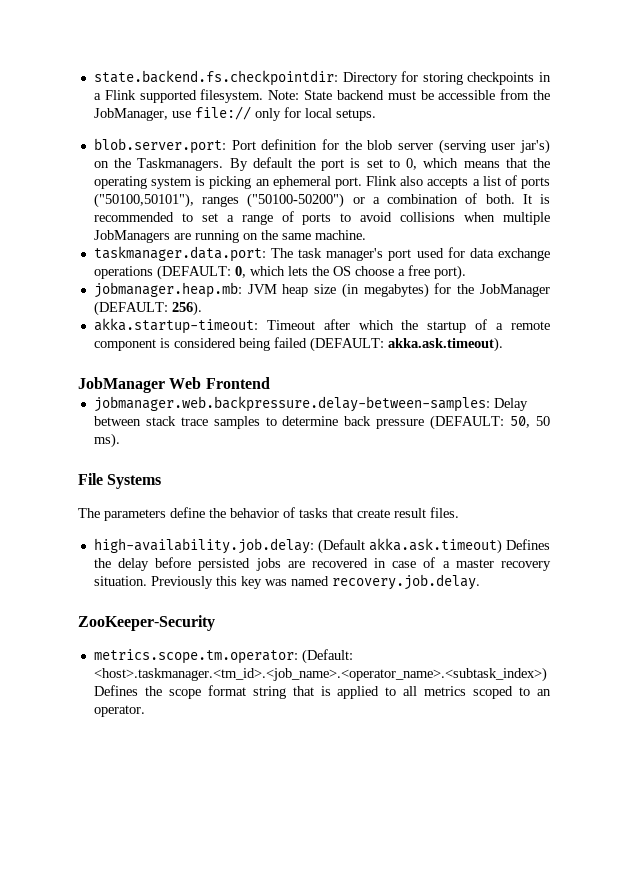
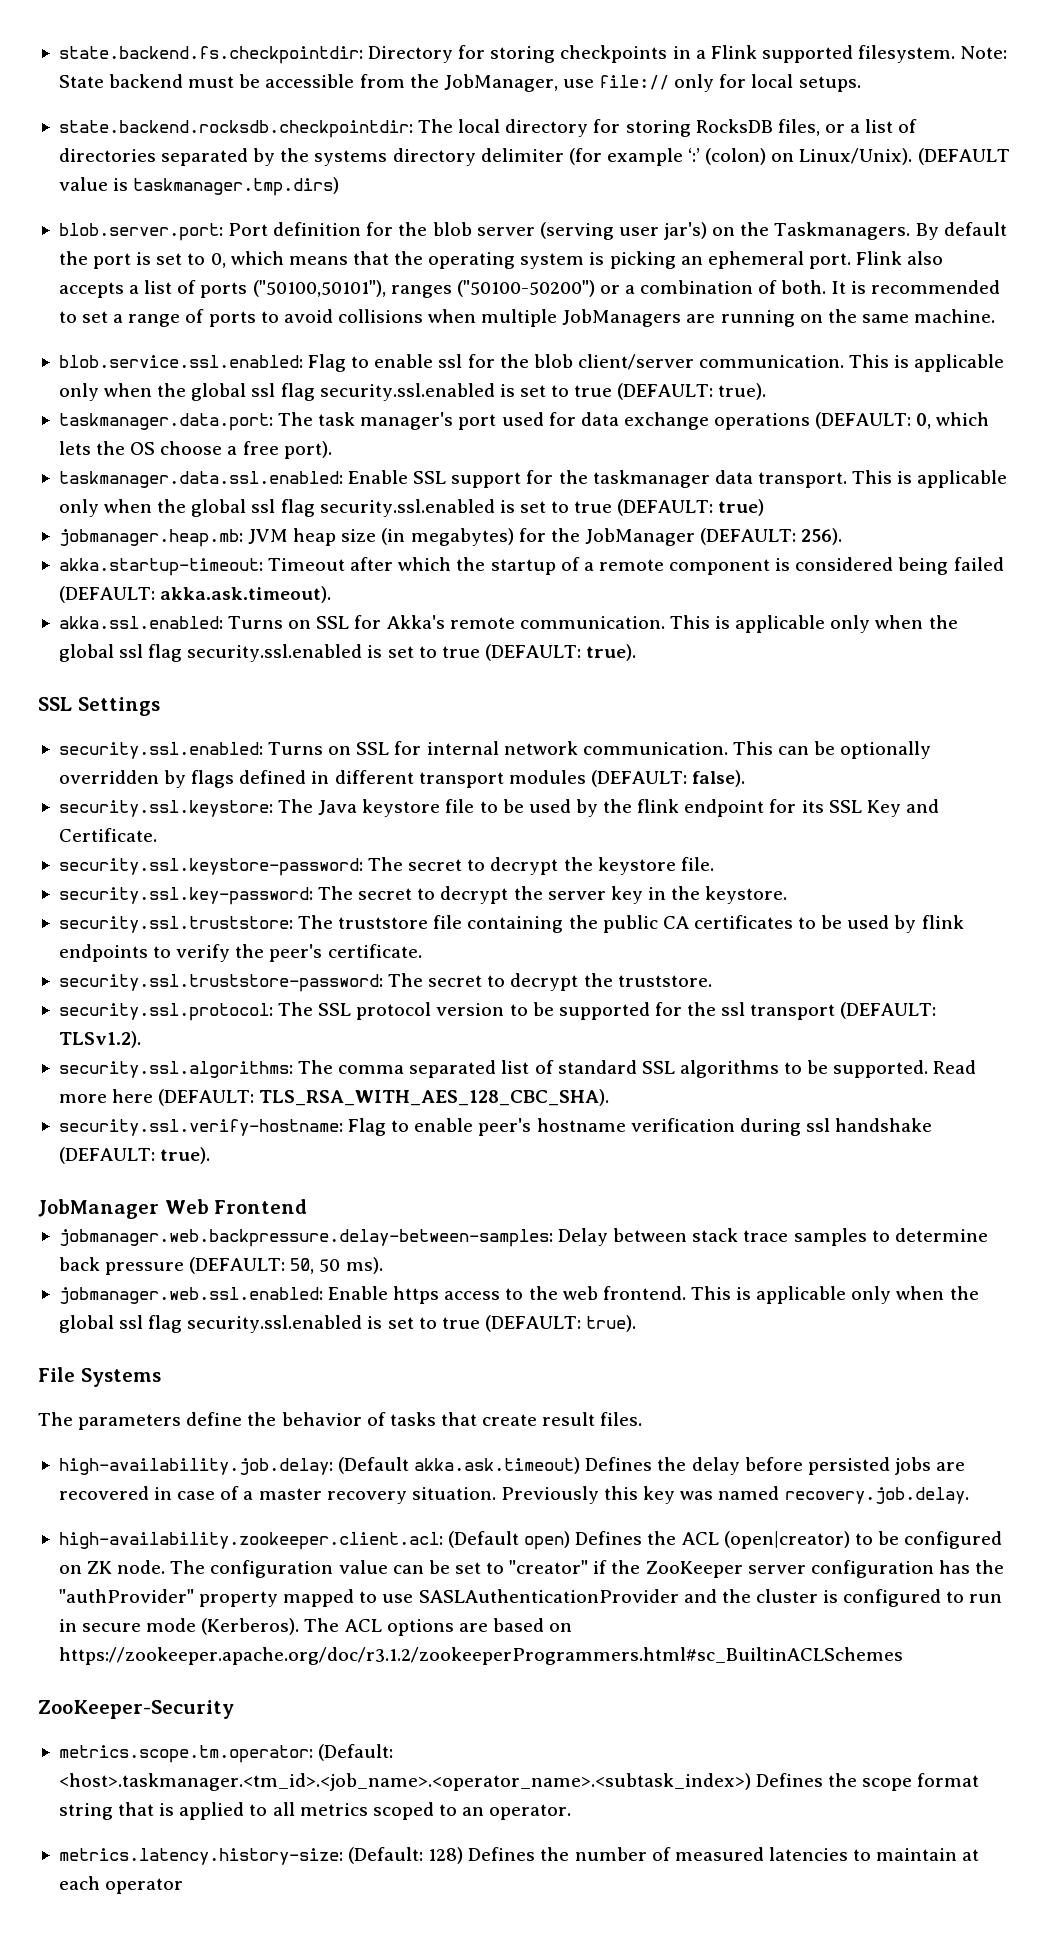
(376, 115) none -> [58,119,918,138] [58,148,1010,166] [58,177,340,196] // state.backend.rocksdb.checkpointdir: The local directory for storing RocksDB files, or a list of directories separated by the systems directory delimiter (for example ‘:’ (colon) on Linux/Unix). (DEFAULT value is taskmanager.tmp.dirs)
(366, 235) none -> [58,354,1005,372] [58,383,767,401] // blob.service.ssl.enabled: Flag to enable ssl for the blob client/server communication. This is applicable only when the global ssl flag security.ssl.enabled is set to true (DEFAULT: true).
(466, 272) none -> [58,470,1008,488] [58,499,765,517] // taskmanager.data.ssl.enabled: Enable SSL support for the taskmanager data transport. This is applicable only when the global ssl flag security.ssl.enabled is set to true (DEFAULT: true)
(503, 344) none -> [58,615,958,633] [58,644,637,662] [38,697,160,716] [58,741,932,759] [58,770,746,788] [58,799,939,817] [58,828,157,842] [58,857,714,876] [58,886,788,905] [58,915,964,933] [58,944,422,962] [58,973,712,992] [58,1002,937,1021] [58,1031,141,1048] [58,1060,977,1078] [58,1089,610,1106] [58,1118,933,1136] [58,1147,210,1164] // akka.ssl.enabled: Turns on SSL for Akka's remote communication. This is applicable only when the global ssl flag security.ssl.enabled is set to true (DEFAULT: true). // SSL Settings // security.ssl.enabled: Turns on SSL for internal network communication. This can be optionally overridden by flags defined in different transport modules (DEFAULT: false). // security.ssl.keystore: The Java keystore file to be used by the flink endpoint for its SSL Key and Certificate. // security.ssl.keystore-password: The secret to decrypt the keystore file. // security.ssl.key-password: The secret to decrypt the server key in the keystore. // security.ssl.truststore: The truststore file containing the public CA certificates to be used by flink endpoints to verify the peer's certificate. // security.ssl.truststore-password: The secret to decrypt the truststore. // security.ssl.protocol: The SSL protocol version to be supported for the ssl transport (DEFAULT: TLSv1.2). // security.ssl.algorithms: The comma separated list of standard SSL algorithms to be supported. Read more here (DEFAULT: TLS_RSA_WITH_AES_128_CBC_SHA). // security.ssl.verify-hostname: Flag to enable peer's hostname verification during ssl handshake (DEFAULT: true).
(120, 440) none -> [58,1286,979,1304] [58,1315,637,1333] // jobmanager.web.ssl.enabled: Enable https access to the web frontend. This is applicable only when the global ssl flag security.ssl.enabled is set to true (DEFAULT: true).
(480, 582) none -> [58,1531,1003,1550] [58,1560,1005,1578] [58,1589,1003,1607] [58,1618,573,1636] [58,1647,903,1665] // high-availability.zookeeper.client.acl: (Default open) Defines the ACL (open|creator) to be configured on ZK node. The configuration value can be set to "creator" if the ZooKeeper server configuration has the "authProvider" property mapped to use SASLAuthenticationProvider and the cluster is configured to run in secure mode (Kerberos). The ACL options are based on https://zookeeper.apache.org/doc/r3.1.2/zookeeperProgrammers.html#sc_BuiltinACLSchemes
(145, 711) none -> [58,1847,980,1865] [58,1876,184,1894] // metrics.latency.history-size: (Default: 128) Defines the number of measured latencies to maintain at each operator

